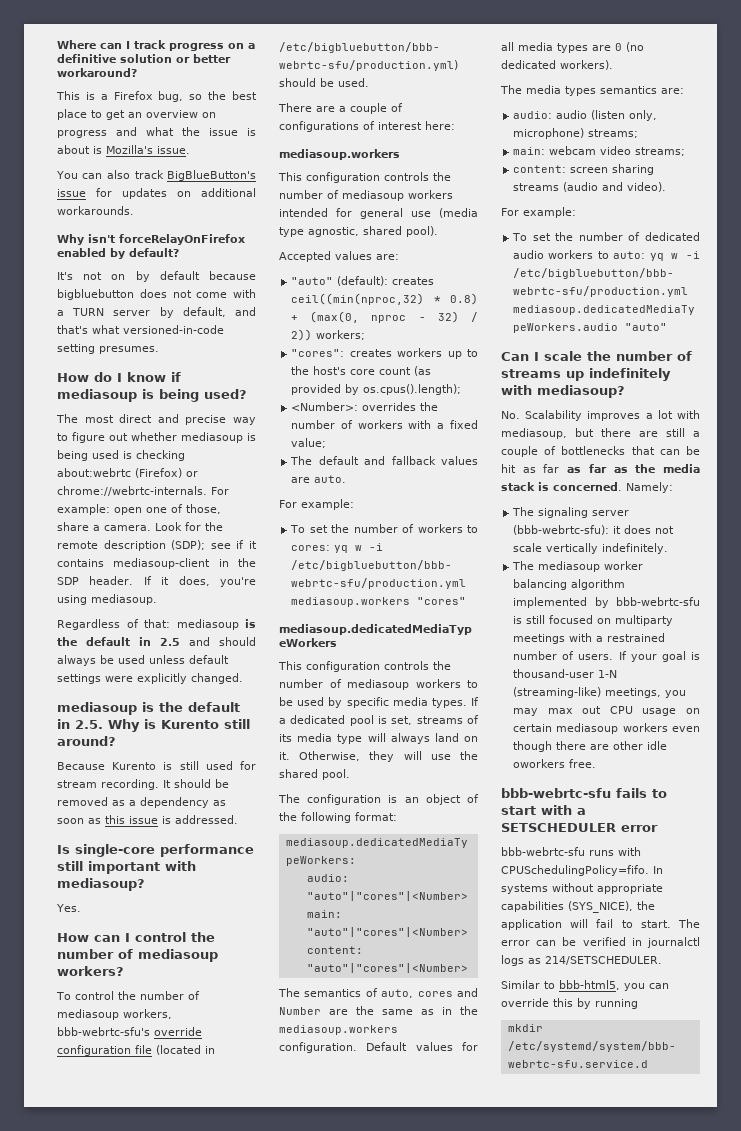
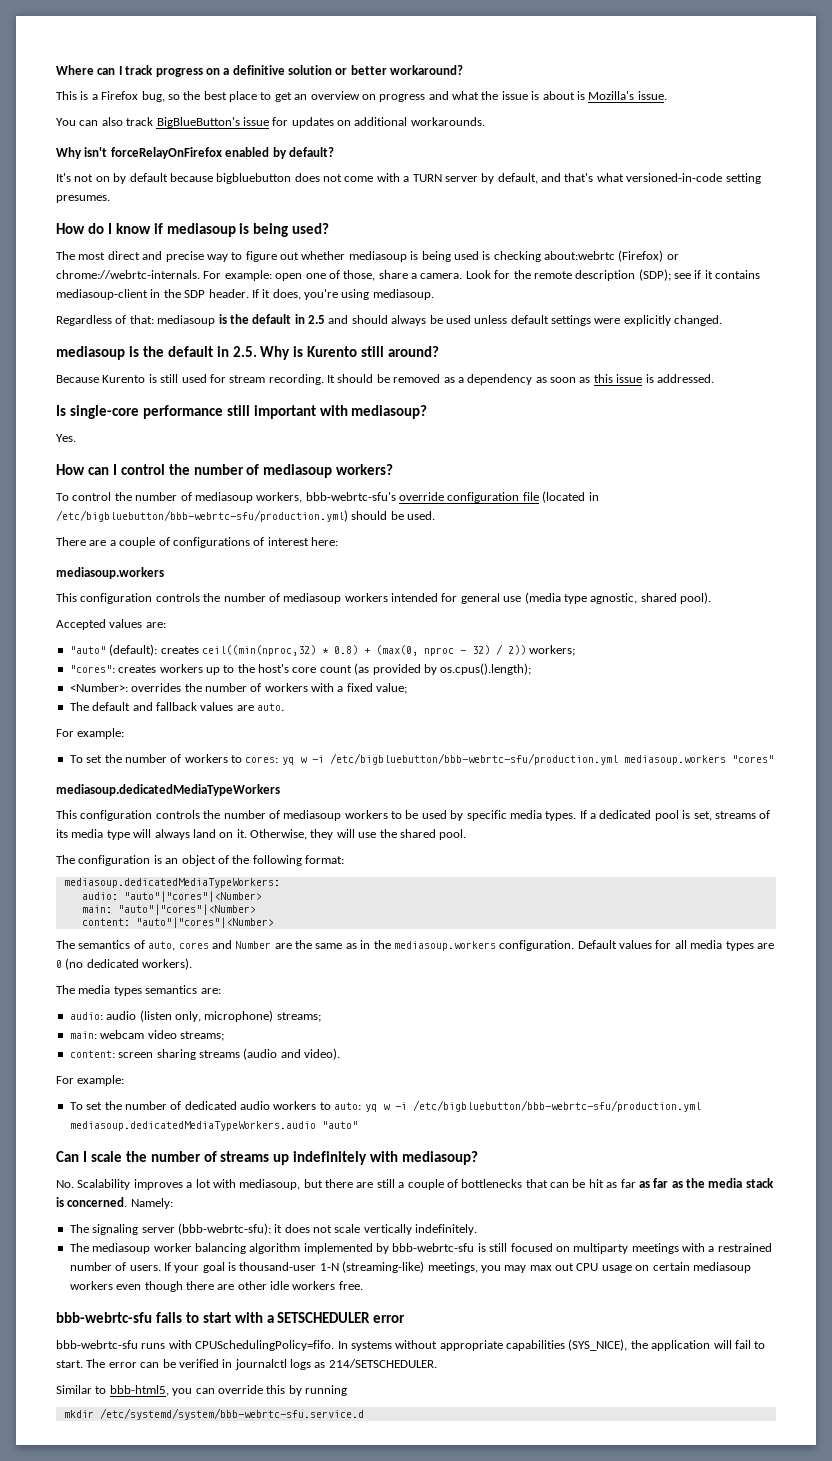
[513,759,566,768] oworkers -> [292,1281,336,1290] workers

